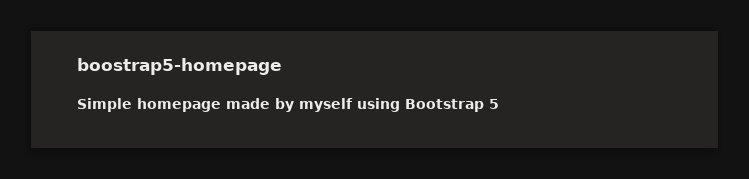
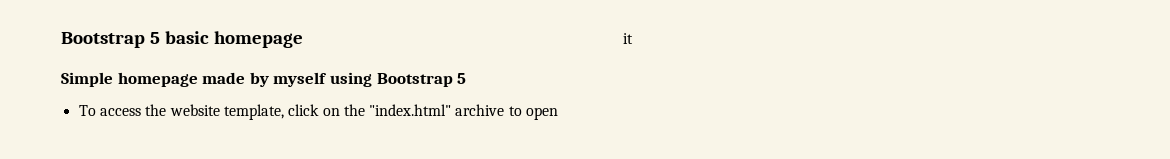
[77,58,282,75] boostrap5-homepage -> [61,31,303,48] Bootstrap 5 basic homepage
(499, 104) none -> [78,104,559,120] [622,33,633,44] // To access the website template, click on the "index.html" archive to open it

